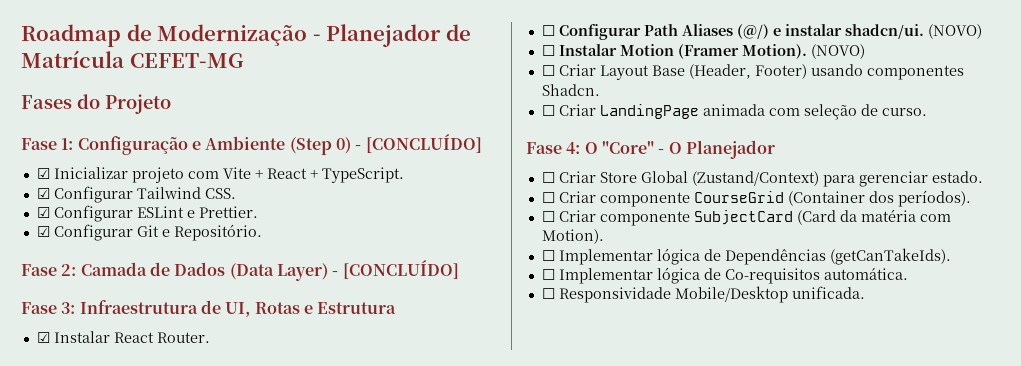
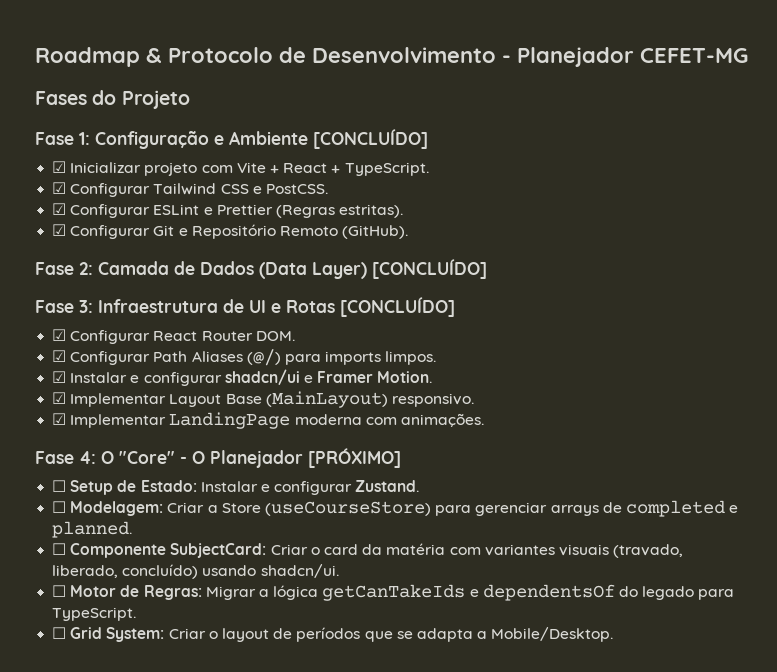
[126,24,471,47] [21,50,124,68] de Modernização - Planejador de Matrícula -> [146,47,634,67] & Protocolo de Desenvolvimento - Planejador
[289,137,362,155] (Step 0) - -> (308, 138) none
[204,188,236,199] CSS. -> [220,184,328,194] CSS e PostCSS.
[198,206,258,218] Prettier. -> [216,204,404,218] Prettier (Regras estritas).
[173,224,262,241] Repositório. -> [191,224,409,239] Repositório Remoto (GitHub).
[332,271,339,276] - -> (367, 270) none
[225,302,397,317] [36,331,210,343] [541,24,982,40] [541,44,865,59] [541,64,964,80] [541,84,600,96] [541,104,927,120] UI, Rotas e Estrutura // ☑ Instalar React Router. // ☐ Configurar Path Aliases (@/) e instalar shadcn/ui. (NOVO) // ☐ Instalar Motion (Framer Motion). (NOVO) // ☐ Criar Layout Base (Header, Footer) usando componentes Shadcn. // ☐ Criar LandingPage animada com seleção de curso. -> [249,297,455,317] [52,329,295,344] [52,349,437,366] [52,369,433,386] [52,391,474,408] [52,412,484,429] UI e Rotas [CONCLUÍDO] // ☑ Configurar React Router DOM. // ☑ Configurar Path Aliases (@/) para imports limpos. // ☑ Instalar e configurar shadcn/ui e Framer Motion. // ☑ Implementar Layout Base (MainLayout) responsivo. // ☑ Implementar LandingPage moderna com animações.
[541,171,983,187] [541,190,971,207] [541,209,951,226] [541,229,604,244] [541,248,951,265] [541,267,908,284] [541,286,865,303] // ☐ Criar Store Global (Zustand/Context) para gerenciar estado. // ☐ Criar componente CourseGrid (Container dos períodos). // ☐ Criar componente SubjectCard (Card da matéria com Motion). // ☐ Implementar lógica de Dependências (getCanTakeIds). // ☐ Implementar lógica de Co-requisitos automática. // ☐ Responsividade Mobile/Desktop unificada. -> [308,448,401,468] [52,480,420,495] [52,500,739,517] [52,521,133,538] [52,543,684,558] [52,564,339,579] [52,584,735,601] [52,607,137,621] [52,627,614,642] [PRÓXIMO] // ☐ Setup de Estado: Instalar e configurar Zustand. // ☐ Modelagem: Criar a Store (useCourseStore) para gerenciar arrays de completed e planned. // ☐ Componente SubjectCard: Criar o card da matéria com variantes visuais (travado, liberado, concluído) usando shadcn/ui. // ☐ Motor de Regras: Migrar a lógica getCanTakeIds e dependentsOf do legado para TypeScript. // ☐ Grid System: Criar o layout de períodos que se adapta a Mobile/Desktop.

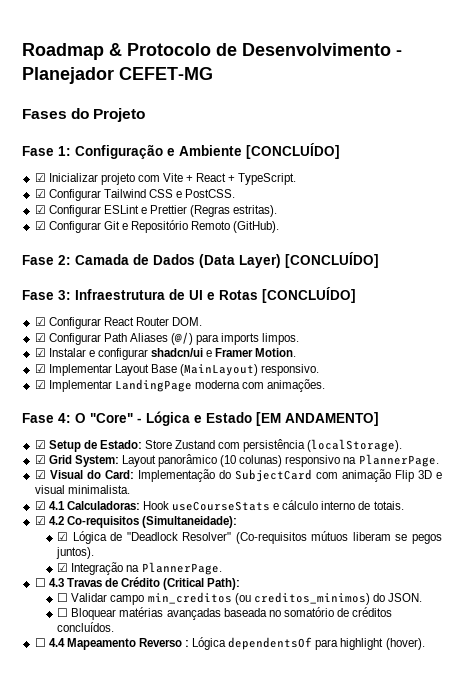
[192,448,401,468] [52,480,420,495] [52,500,739,517] [52,521,133,538] [52,543,684,558] [52,564,339,579] [52,584,735,601] [52,607,137,621] [52,627,614,642] O Planejador [PRÓXIMO] // ☐ Setup de Estado: Instalar e configurar Zustand. // ☐ Modelagem: Criar a Store (useCourseStore) para gerenciar arrays de completed e planned. // ☐ Componente SubjectCard: Criar o card da matéria com variantes visuais (travado, liberado, concluído) usando shadcn/ui. // ☐ Motor de Regras: Migrar a lógica getCanTakeIds e dependentsOf do legado para TypeScript. // ☐ Grid System: Criar o layout de períodos que se adapta a Mobile/Desktop. -> [146,411,379,426] [34,439,403,452] [34,454,439,467] [34,469,442,482] [34,485,130,494] [34,500,404,511] [34,516,237,528] [57,531,442,544] [56,547,95,559] [57,562,222,575] [34,577,241,590] [57,592,422,605] [57,607,393,620] [57,622,115,632] [34,637,425,650] Lógica e Estado [EM ANDAMENTO] // ☑ Setup de Estado: Store Zustand com persistência (localStorage). // ☑ Grid System: Layout panorâmico (10 colunas) responsivo na PlannerPage. // ☑ Visual do Card: Implementação do SubjectCard com animação Flip 3D e visual minimalista. // ☑ 4.1 Calculadoras: Hook useCourseStats e cálculo interno de totais. // ☑ 4.2 Co-requisitos (Simultaneidade): // ☑ Lógica de "Deadlock Resolver" (Co-requisitos mútuos liberam se pegos juntos). // ☑ Integração na PlannerPage. // ☐ 4.3 Travas de Crédito (Critical Path): // ☐ Validar campo min_creditos (ou creditos_minimos) do JSON. // ☐ Bloquear matérias avançadas baseada no somatório de créditos concluídos. // ☐ 4.4 Mapeamento Reverso : Lógica dependentsOf para highlight (hover).

